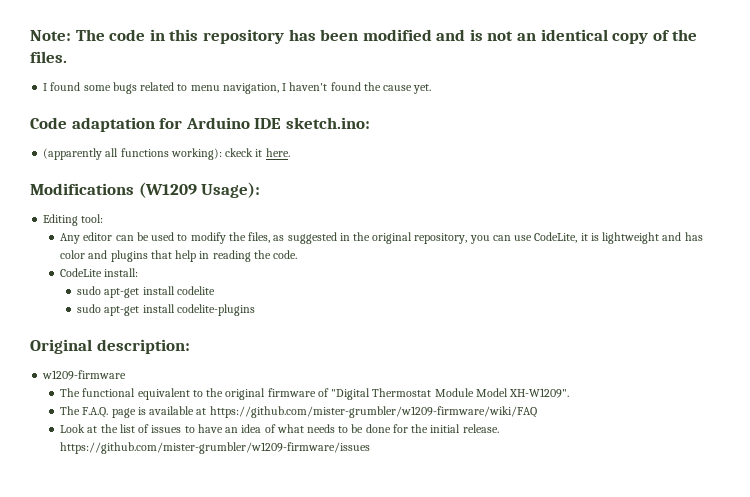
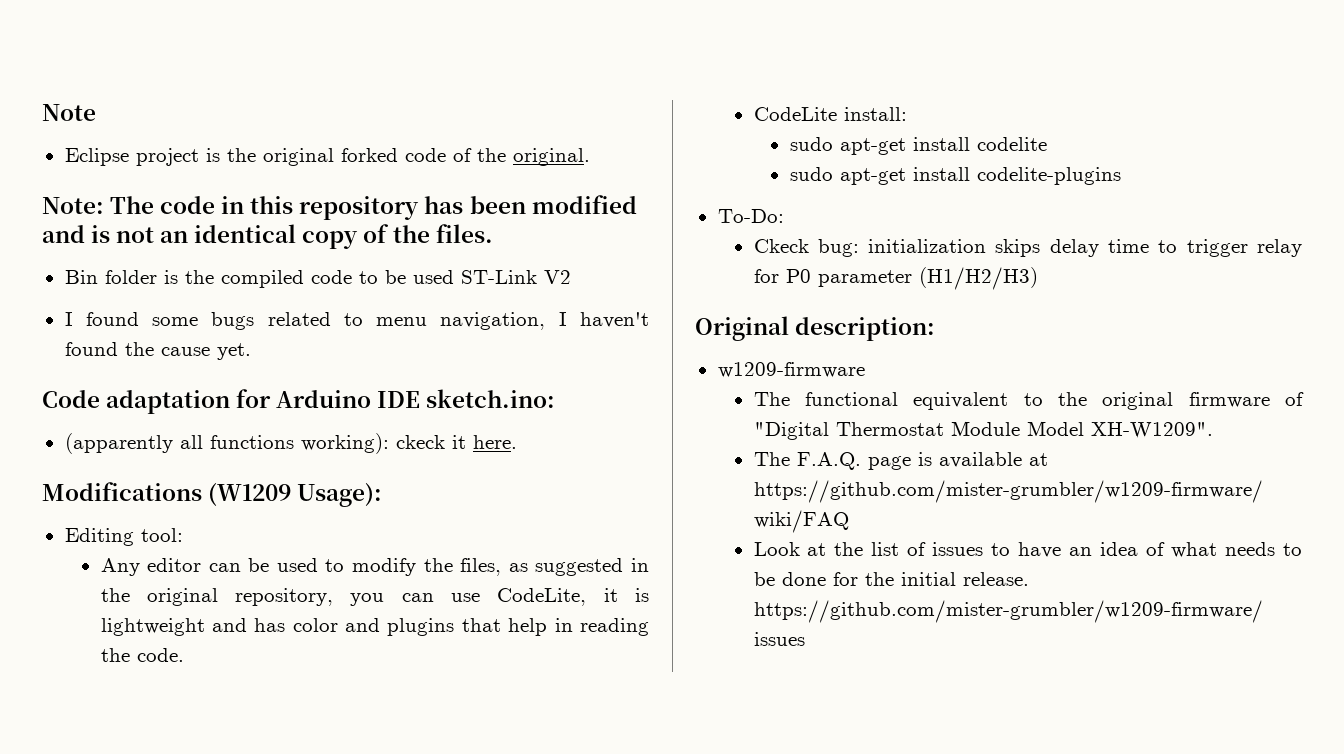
(30, 35) none -> [42,104,96,121] [64,148,590,166] Note // Eclipse project is the original forked code of the original. //
(67, 57) none -> [64,270,571,288] // Bin folder is the compiled code to be used ST-Link V2
(255, 310) none -> [717,209,784,223] [753,239,1302,257] [753,267,1038,290] // To-Do: // Ckeck bug: initialization skips delay time to trigger relay for P0 parameter (H1/H2/H3)

